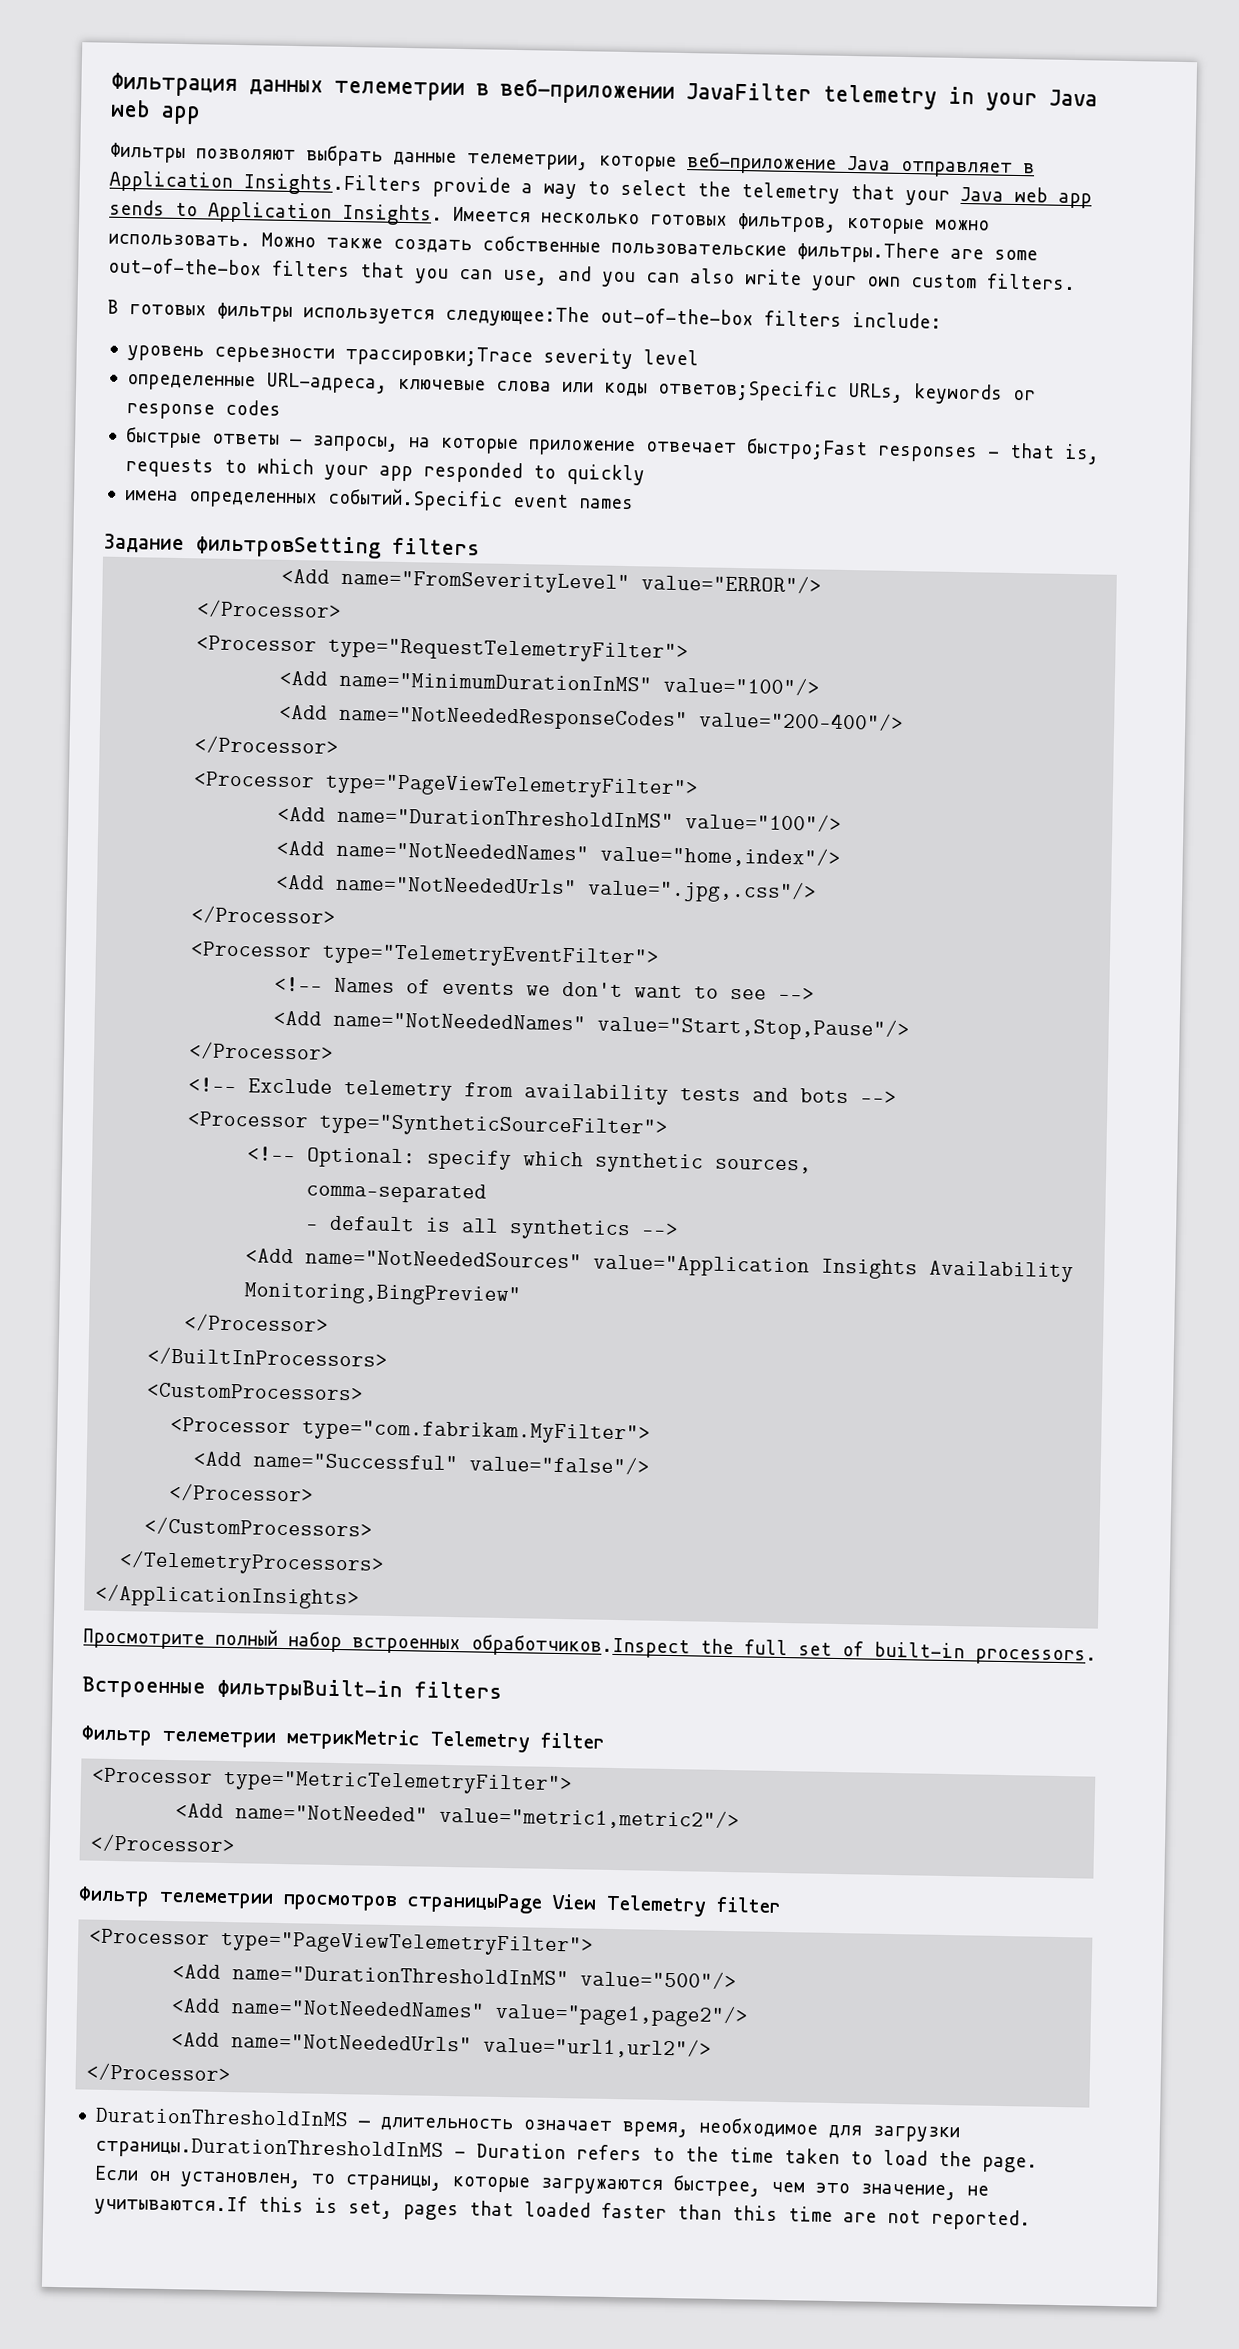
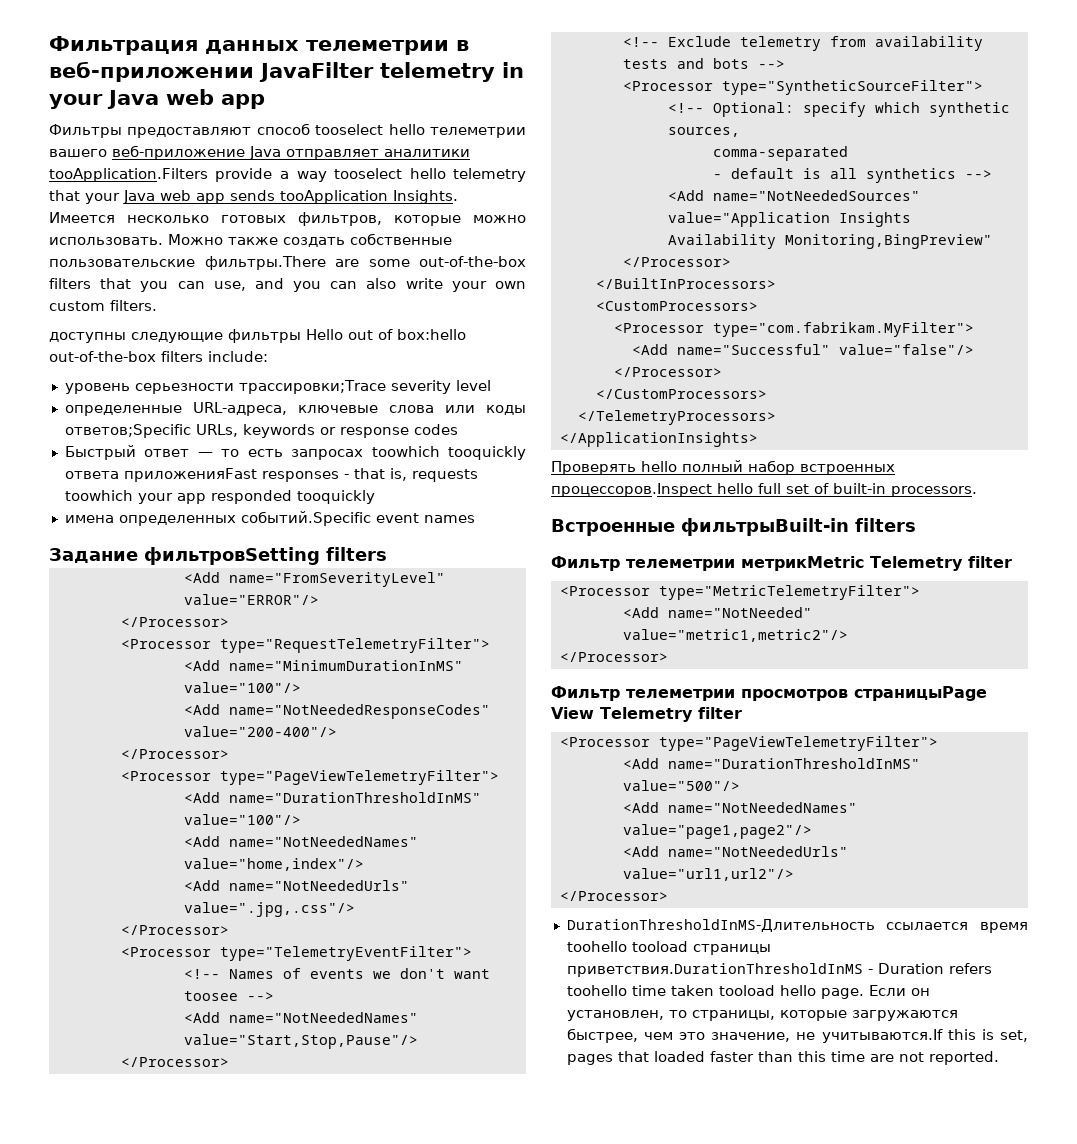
[196,145,1035,178] [109,170,731,200] позволяют выбрать данные телеметрии, которые веб-приложение Java отправляет в Application Insights.Filters provide a way to select the -> [127,123,526,138] [49,145,470,160] [49,168,446,182] предоставляют способ tooselect hello телеметрии вашего веб-приложение Java отправляет аналитики tooApplication.Filters provide a way tooselect hello
[175,201,332,224] to Application -> [280,190,388,204] tooApplication
[107,299,590,328] В готовых фильтры используется следующее:The -> [49,329,466,343] доступны следующие фильтры Hello out of box:hello
[124,426,868,461] быстрые ответы — запросы, на которые приложение отвечает быстро;Fast -> [64,445,526,460] [64,468,257,482] Быстрый ответ — то есть запросах toowhich tooquickly ответа приложенияFast
[223,458,314,475] to which -> [64,490,133,501] toowhich
[532,463,645,486] to quickly -> [296,490,375,504] tooquickly
[694,986,768,1000] to see -> [183,991,238,1001] toosee
[83,1628,205,1650] Просмотрите -> [551,461,677,475] Проверять hello
[471,1634,734,1659] обработчиков.Inspect the -> [551,483,753,497] процессоров.Inspect hello
[94,2107,960,2143] [94,2136,972,2167] DurationThresholdInMS — длительность означает время, необходимое для загрузки страницы.DurationThresholdInMS - Duration refers to the time taken to load the -> [566,919,1028,933] [566,941,771,955] [566,963,992,977] [566,985,816,996] DurationThresholdInMS-Длительность ссылается время toohello tooload страницы приветствия.DurationThresholdInMS - Duration refers toohello time taken tooload hello

